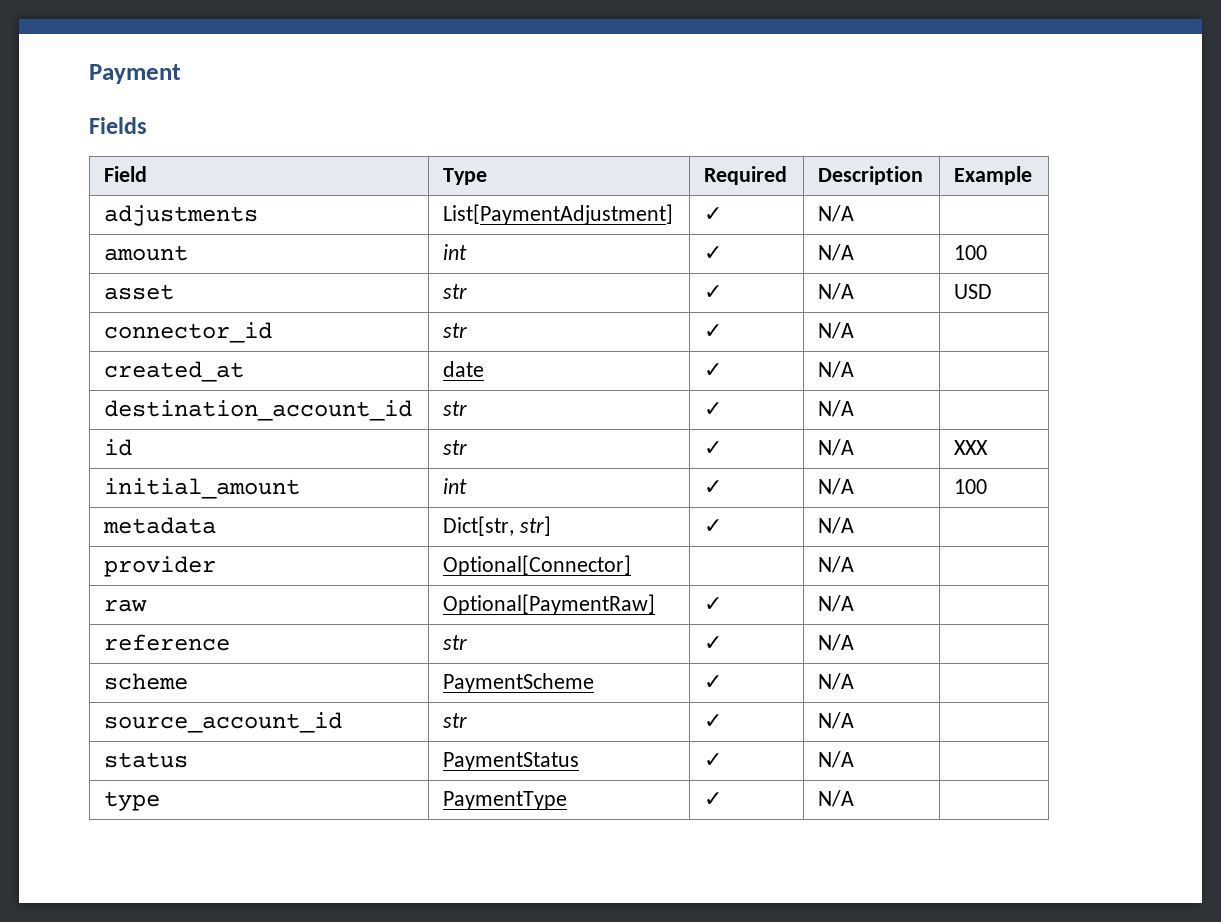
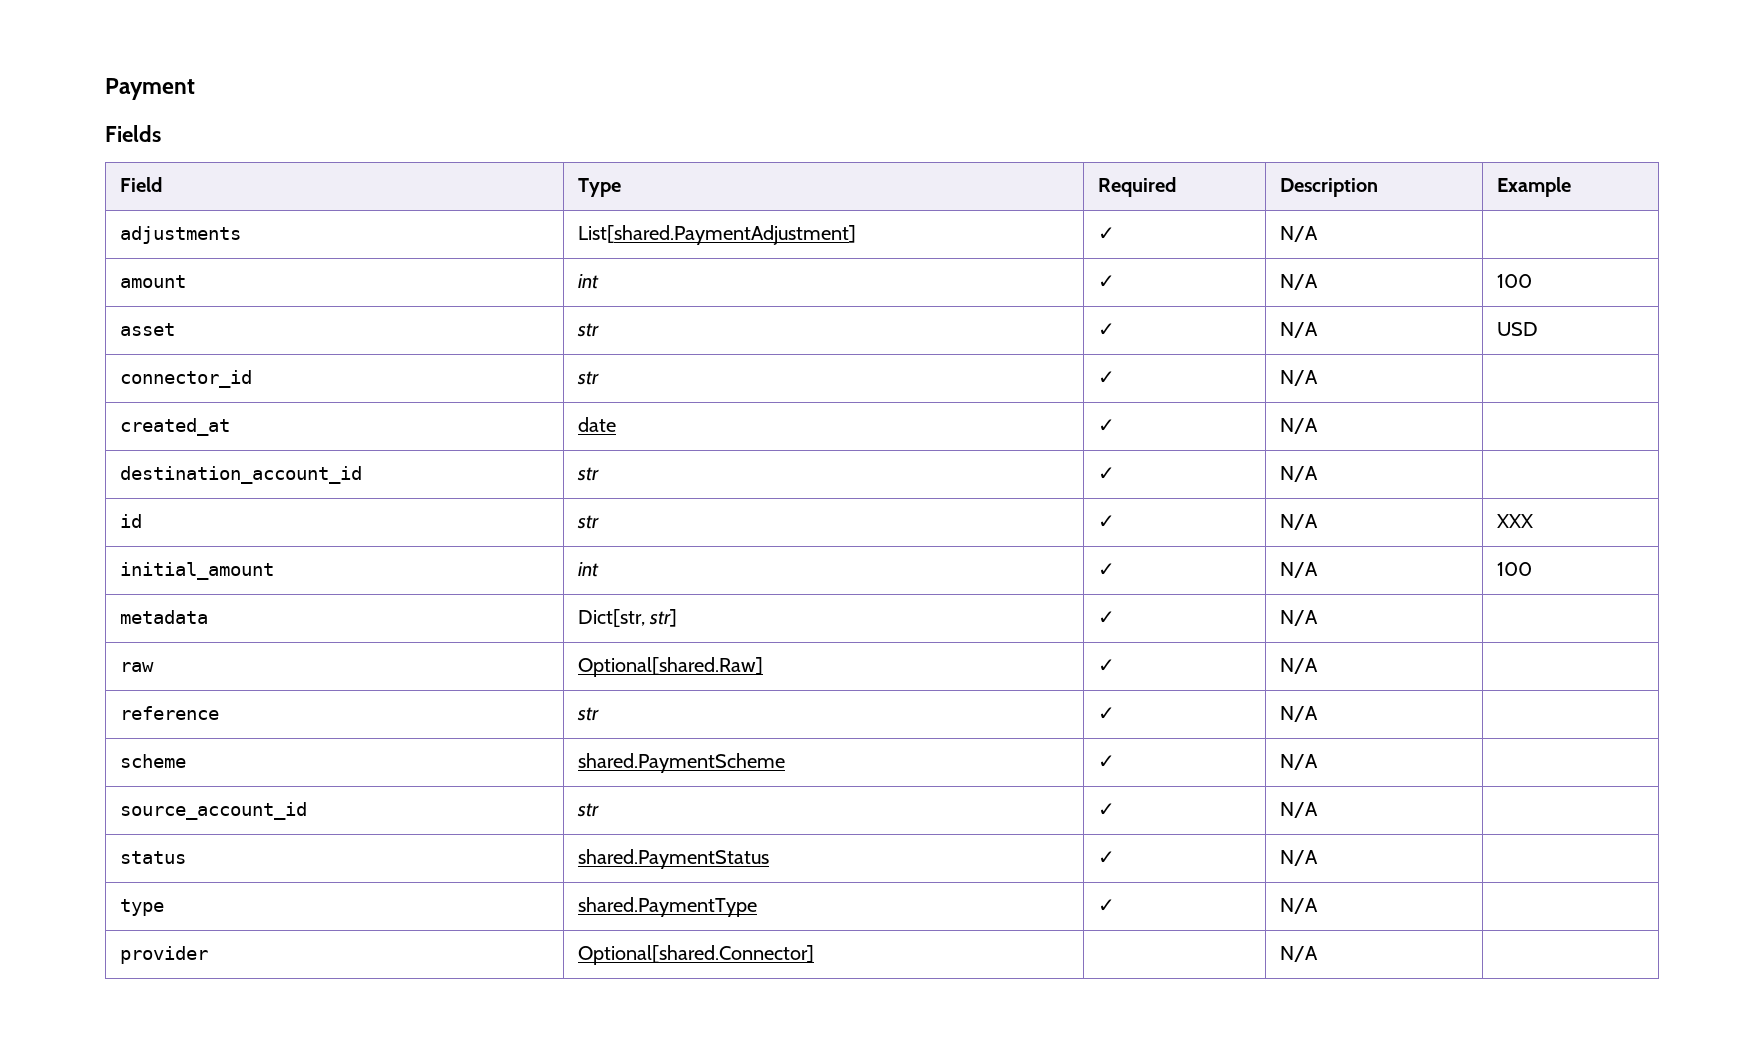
[443,204,674,225] List[PaymentAdjustment] -> [577,225,856,245] List[shared.PaymentAdjustment]
[104,556,217,577] [443,555,632,576] [818,556,855,573] // provider | Optional[Connector] | | N/A | -> (1318, 618) none
[443,594,656,615] Optional[PaymentRaw] -> [577,657,763,677] Optional[shared.Raw]
[443,673,595,693] PaymentScheme -> [577,753,785,773] shared.PaymentScheme
[443,752,580,771] PaymentStatus -> [577,849,769,869] shared.PaymentStatus
[443,791,568,810] [704,792,723,806] [818,790,855,807] PaymentType | ✓ | N/A | -> [577,897,757,917] [1097,899,1115,912] [1279,898,1318,914] [119,946,208,964] [577,945,814,965] [1279,946,1318,962] shared.PaymentType | ✓ | N/A | // provider | Optional[shared.Connector] | | N/A |

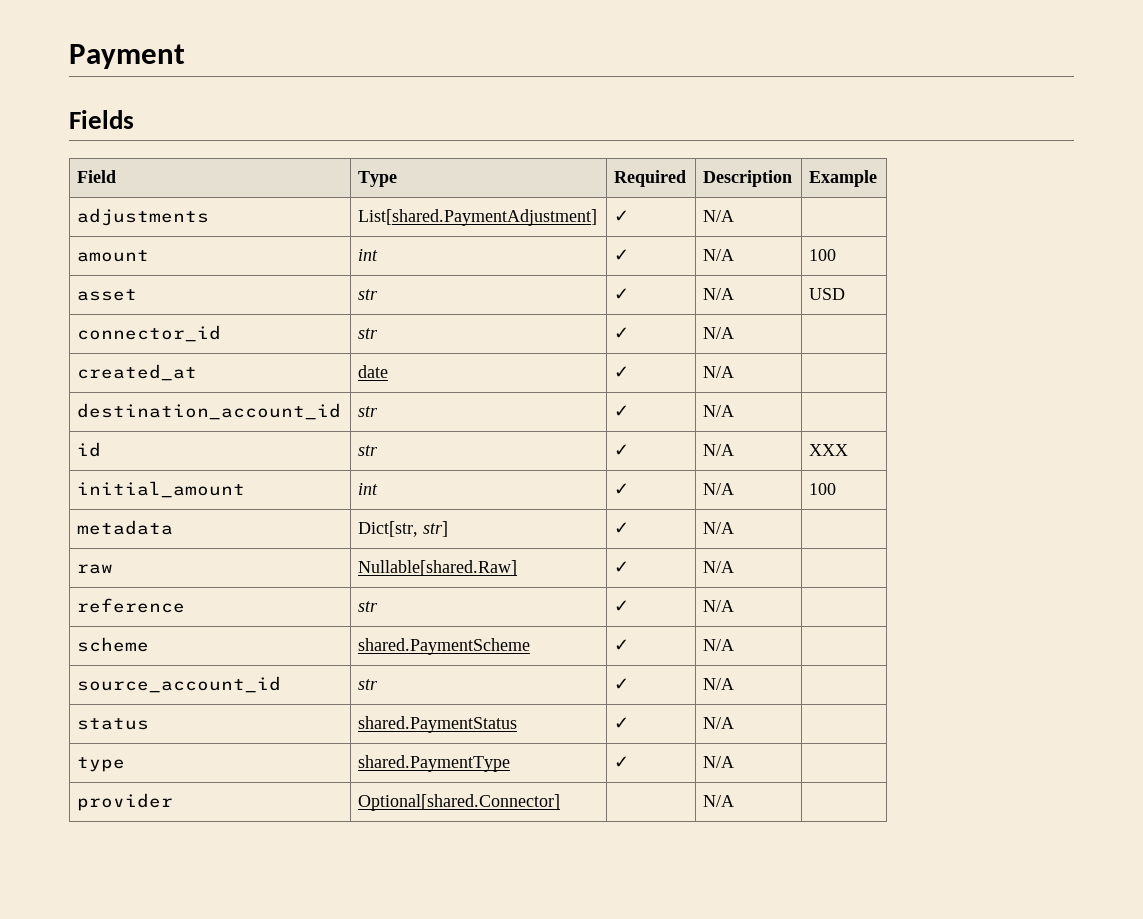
[577,657,763,677] Optional[shared.Raw] -> [358,560,518,576] Nullable[shared.Raw]

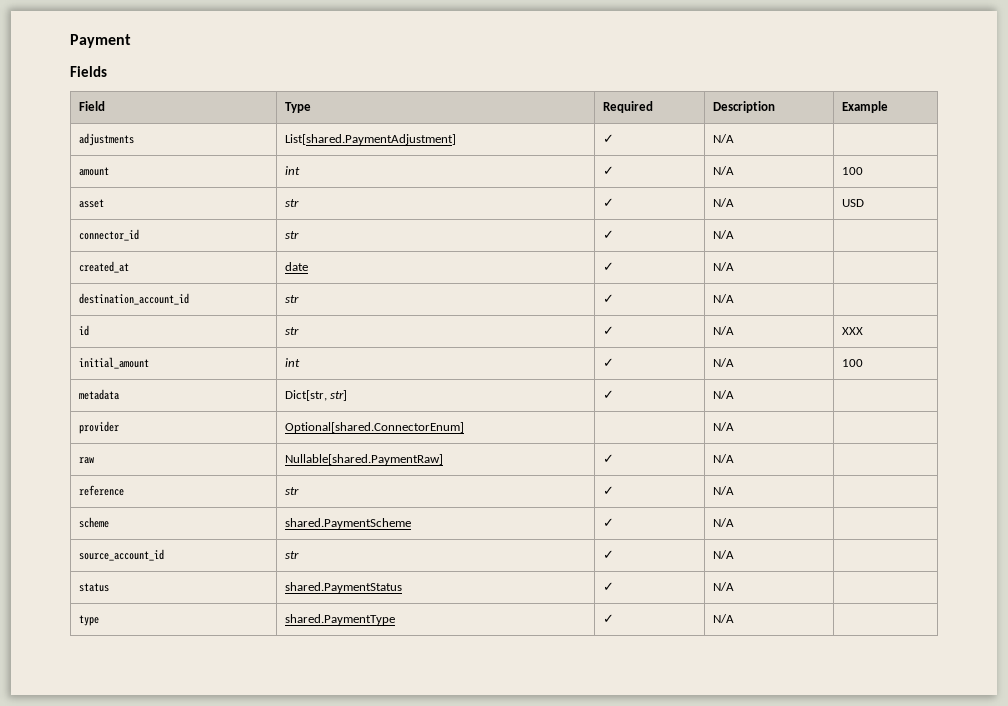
(735, 528) none -> [78,421,119,434] [284,422,464,433] [712,422,734,431] // provider | Optional[shared.ConnectorEnum] | | N/A |
[358,560,518,576] Nullable[shared.Raw] -> [284,454,443,465] Nullable[shared.PaymentRaw]
[77,793,174,811] [358,794,561,811] [703,795,735,807] // provider | Optional[shared.Connector] | | N/A | -> (734, 618) none

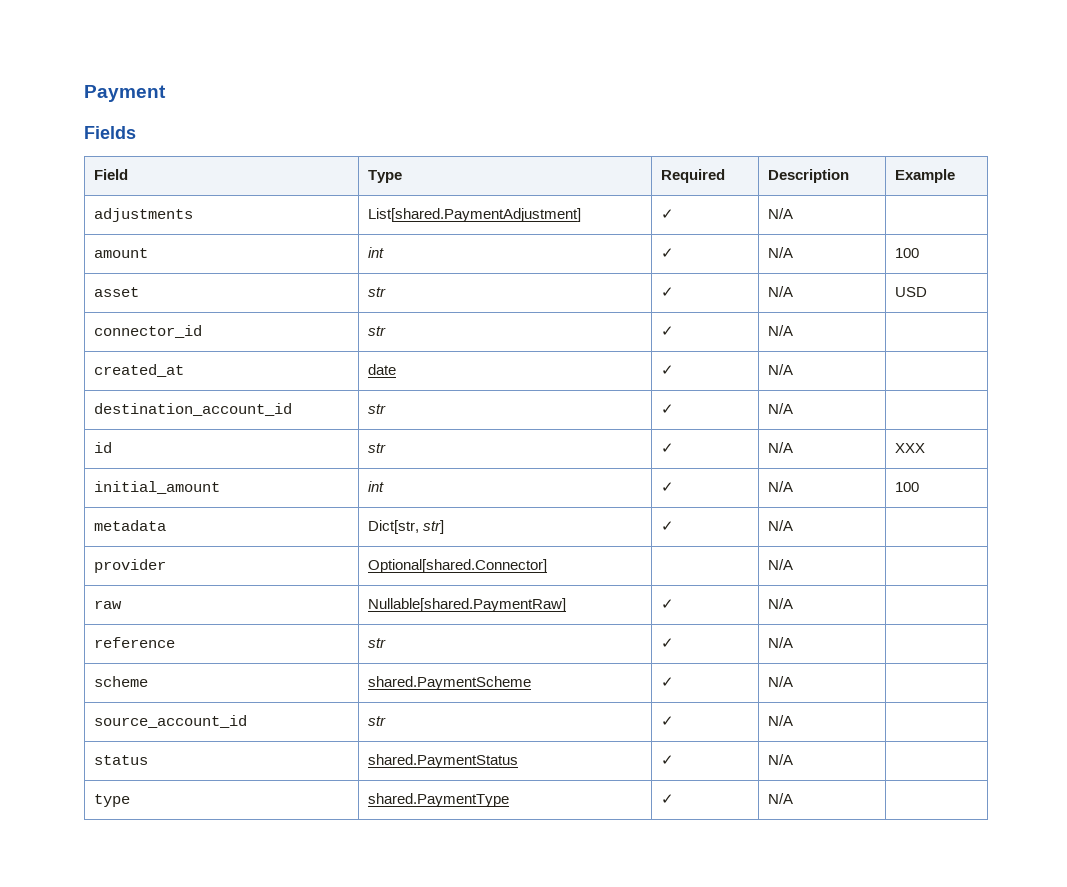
[284,422,464,433] Optional[shared.ConnectorEnum] -> [367,559,547,573] Optional[shared.Connector]

